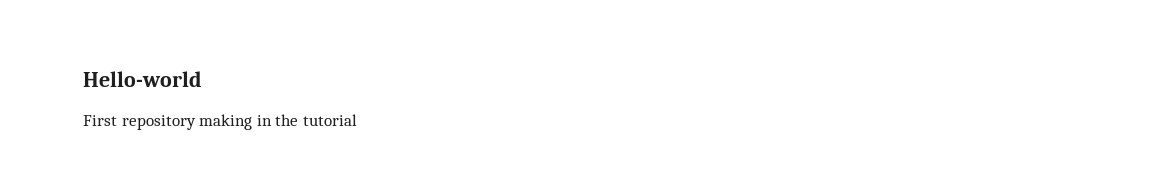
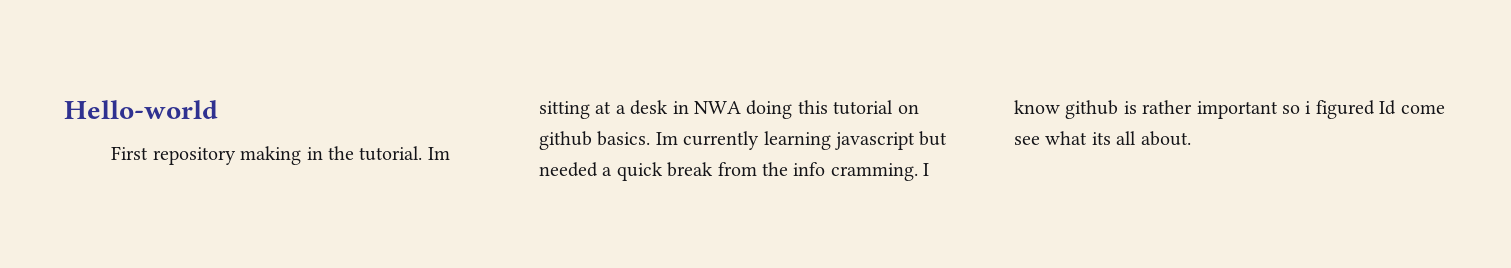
[302,114,357,126] tutorial -> [359,146,450,161] [539,100,919,119] [539,131,948,150] [539,162,930,181] [1014,100,1445,119] [1014,131,1191,146] tutorial. Im sitting at a desk in NWA doing this tutorial on github basics. Im currently learning javascript but needed a quick break from the info cramming. I know github is rather important so i figured Id come see what its all about.

